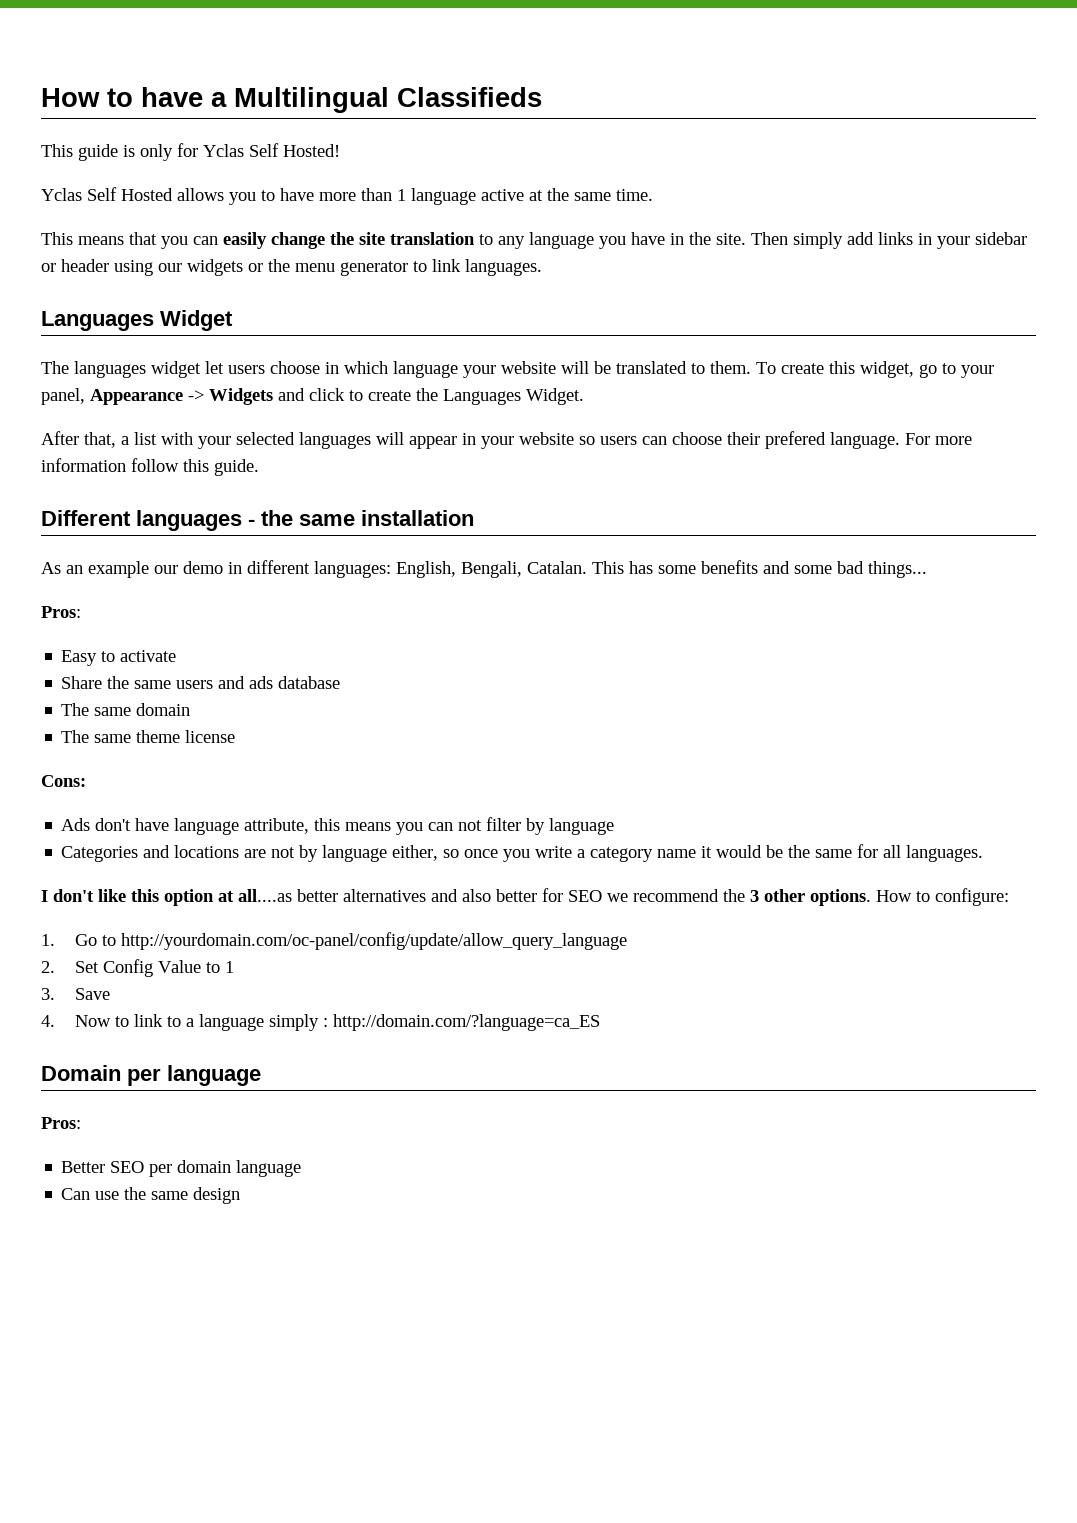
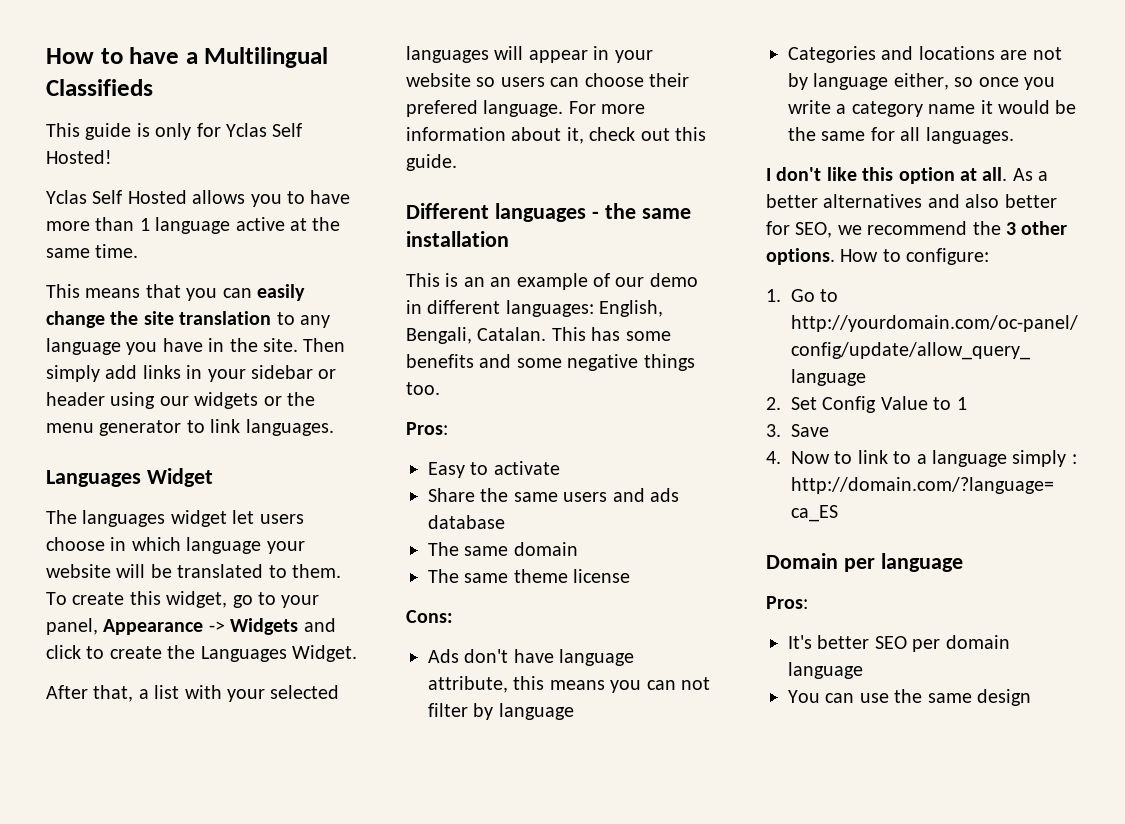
[131,458,179,472] follow -> [511,127,670,144] about it, check out
[41,562,61,574] As -> [406,273,485,287] This is an
(149, 569) none -> [593,273,610,287] of
[837,561,927,578] bad things... -> [567,354,695,371] [406,382,440,395] negative things too.
[238,889,292,902] all....as -> [982,167,1049,181] all. As a
[568,890,602,902] SEO -> [795,222,833,238] SEO,
[61,1161,106,1173] Better -> [788,635,870,649] It's better
[61,1188,91,1200] Can -> [788,690,855,703] You can

